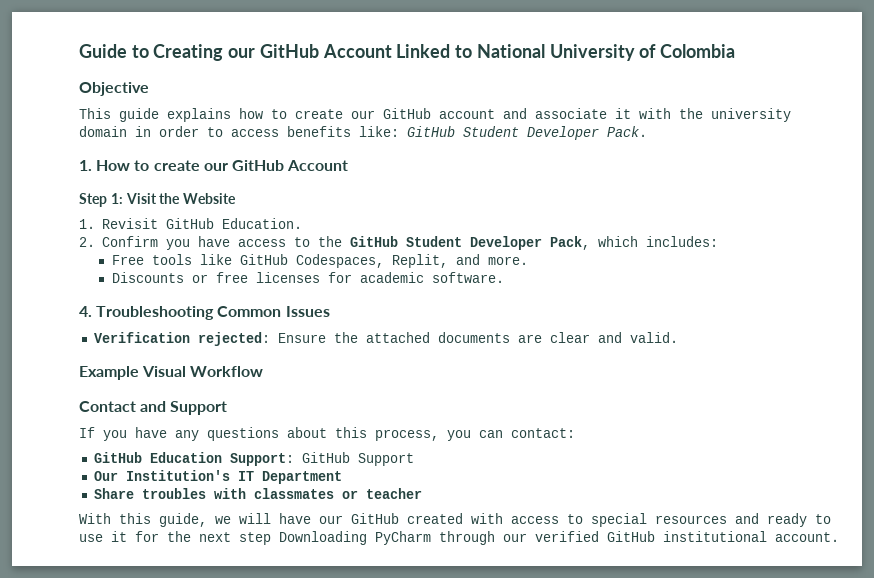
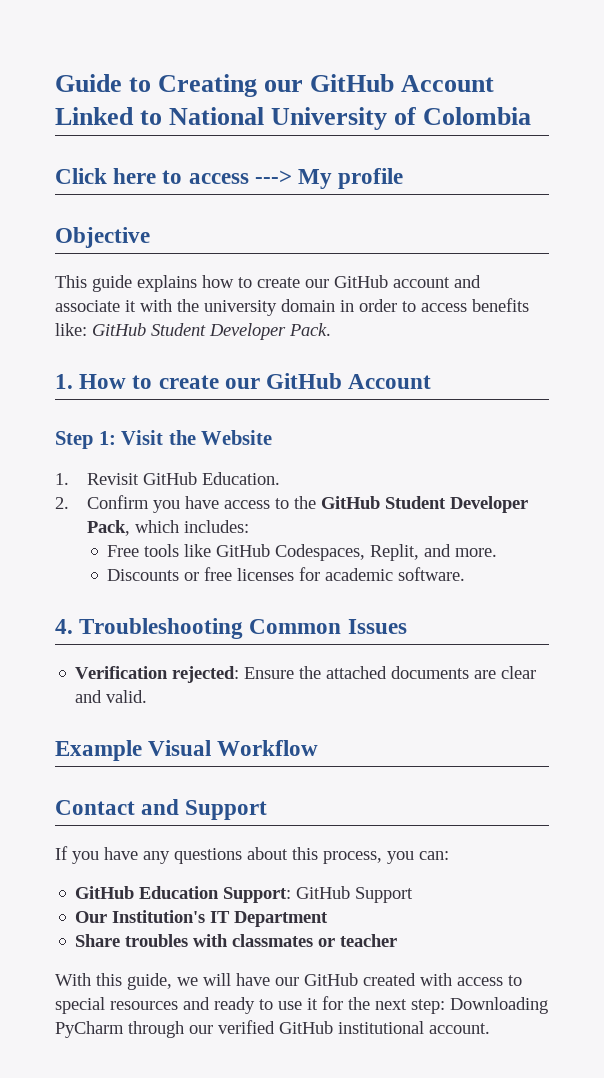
(735, 51) none -> [55,168,404,189] // Click here to access ---> My profile
[479,428,575,438] can contact: -> [419,851,449,860] can:
[239,532,271,545] step -> [411,999,445,1014] step:

